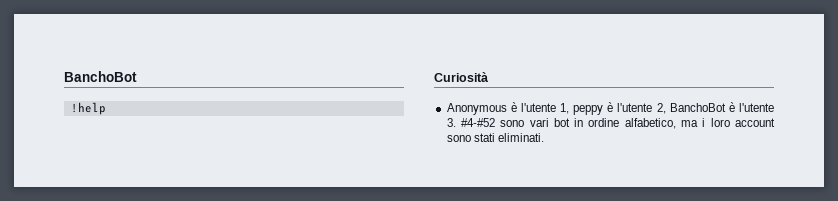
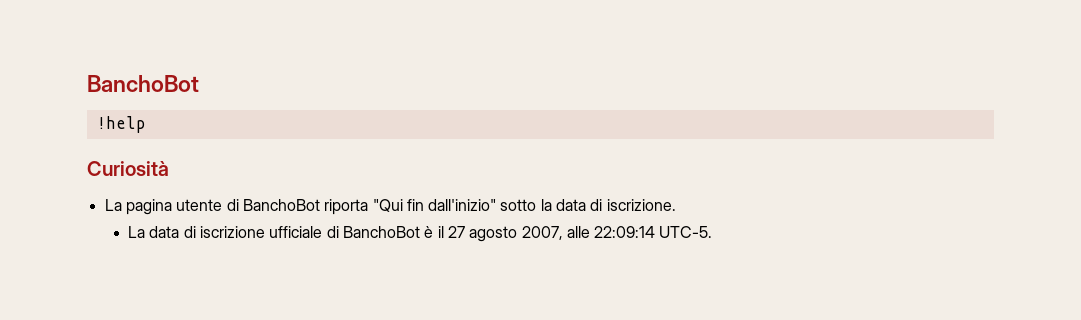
[446,102,774,115] [446,118,775,129] [446,133,544,142] Anonymous è l'utente 1, peppy è l'utente 2, BanchoBot è l'utente 3. #4-#52 sono vari bot in ordine alfabetico, ma i loro account sono stati eliminati. -> [104,199,676,215] [128,226,713,242] La pagina utente di BanchoBot riporta "Qui fin dall'inizio" sotto la data di iscrizione. // La data di iscrizione ufficiale di BanchoBot è il 27 agosto 2007, alle 22:09:14 UTC-5.

